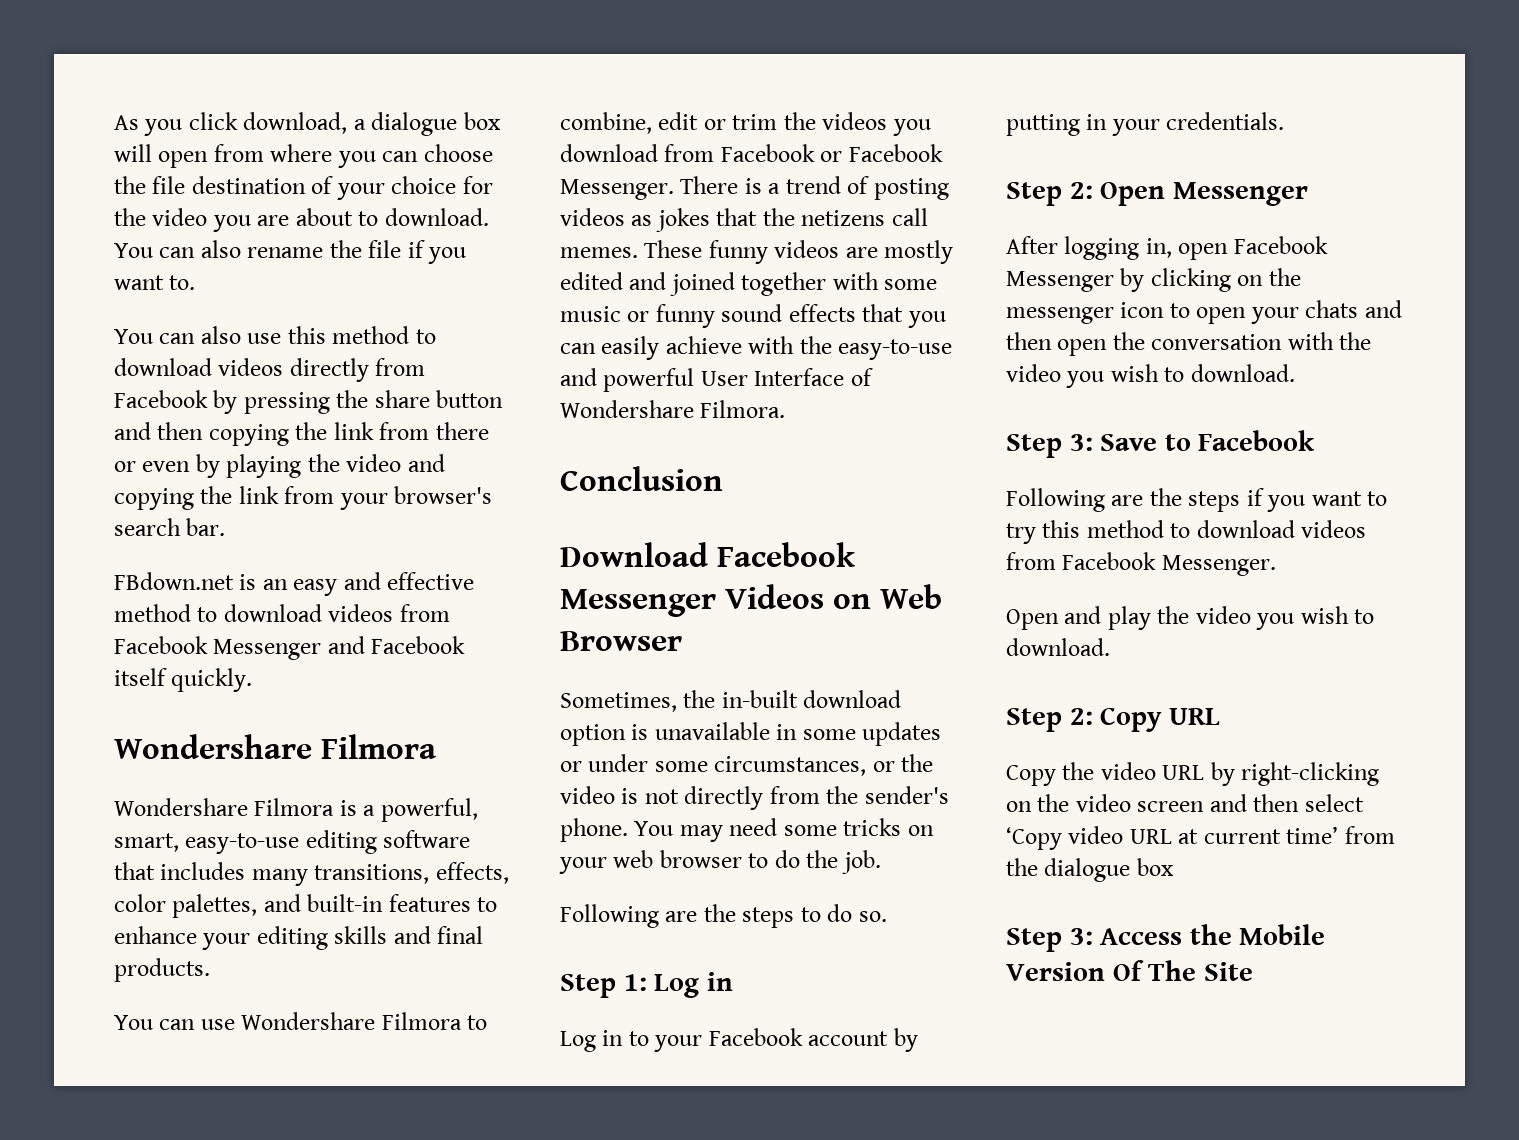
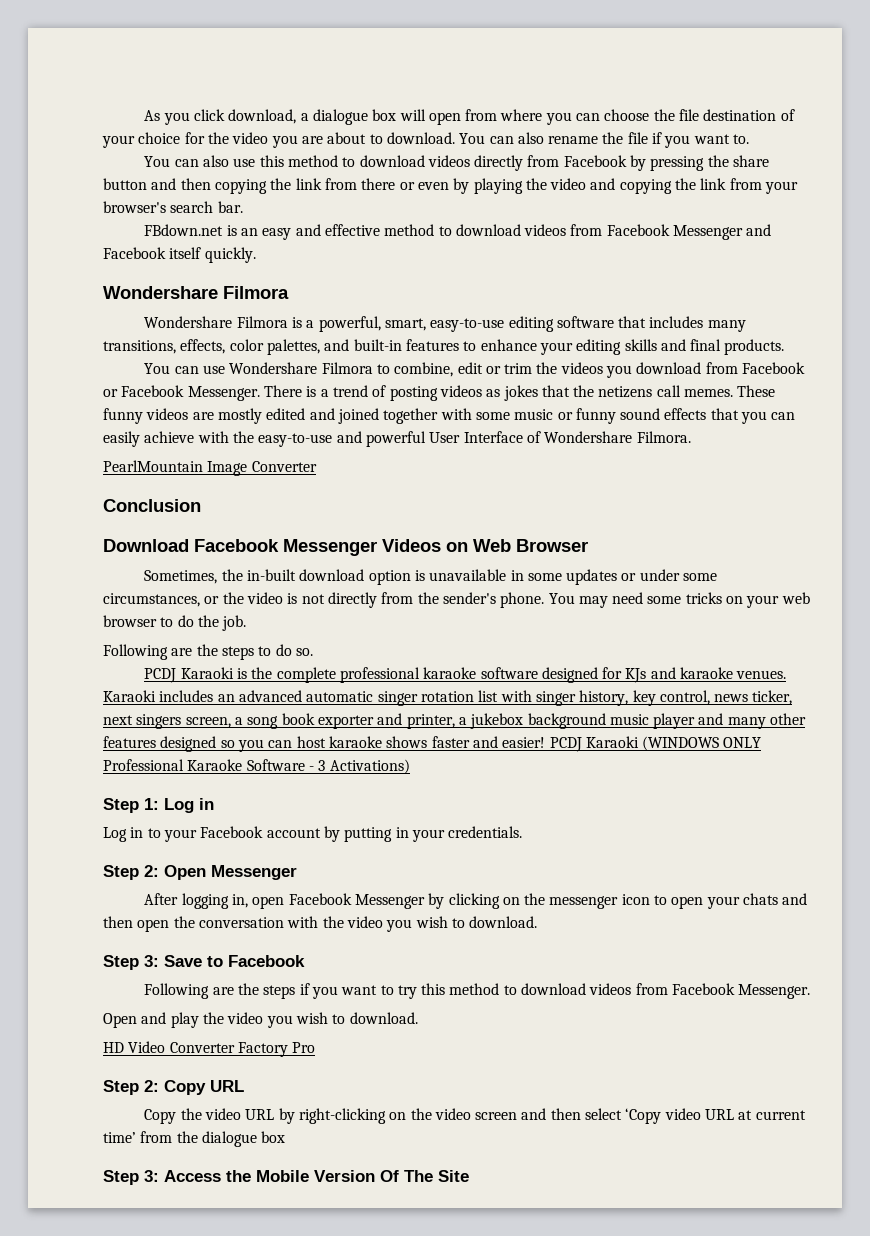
(786, 409) none -> [103,460,317,476] // PearlMountain Image Converter
(887, 916) none -> [144,667,787,683] [103,690,793,706] [103,713,807,729] [103,736,762,752] [103,759,410,774] // PCDJ Karaoki is the complete professional karaoke software designed for KJs and karaoke venues. Karaoki includes an advanced automatic singer rotation list with singer history, key control, news ticker, next singers screen, a song book exporter and printer, a jukebox background music player and many other features designed so you can host karaoke shows faster and easier! PCDJ Karaoki (WINDOWS ONLY Professional Karaoke Software - 3 Activations)
(1110, 647) none -> [103,1041,316,1057] // HD Video Converter Factory Pro

